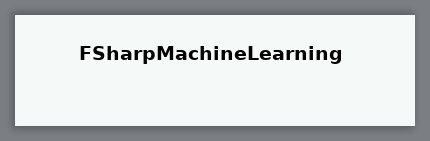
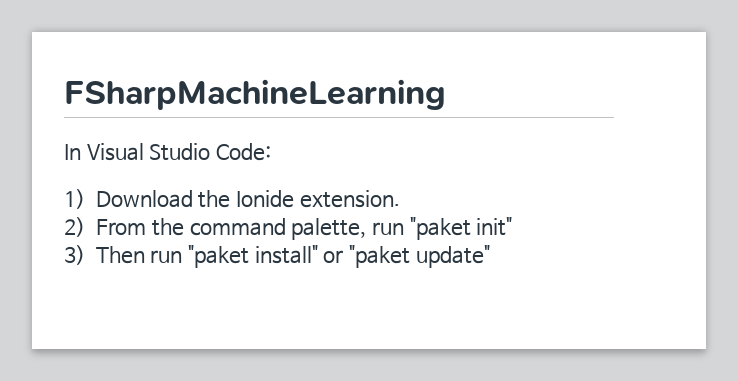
(343, 55) none -> [64,143,272,161] [64,189,400,209] [64,217,513,240] [64,245,490,268] // In Visual Studio Code: // 1) Download the Ionide extension. // 2) From the command palette, run "paket init" // 3) Then run "paket install" or "paket update"

